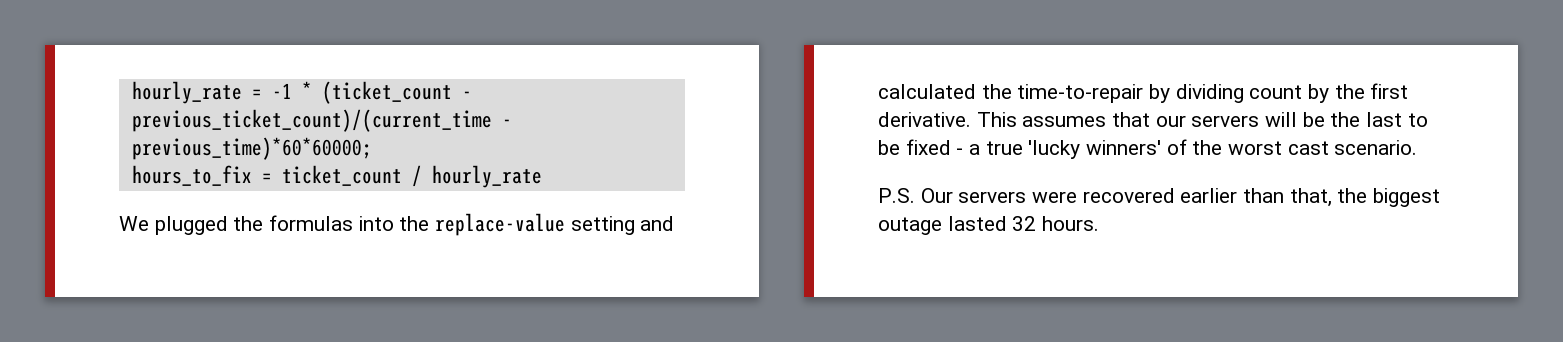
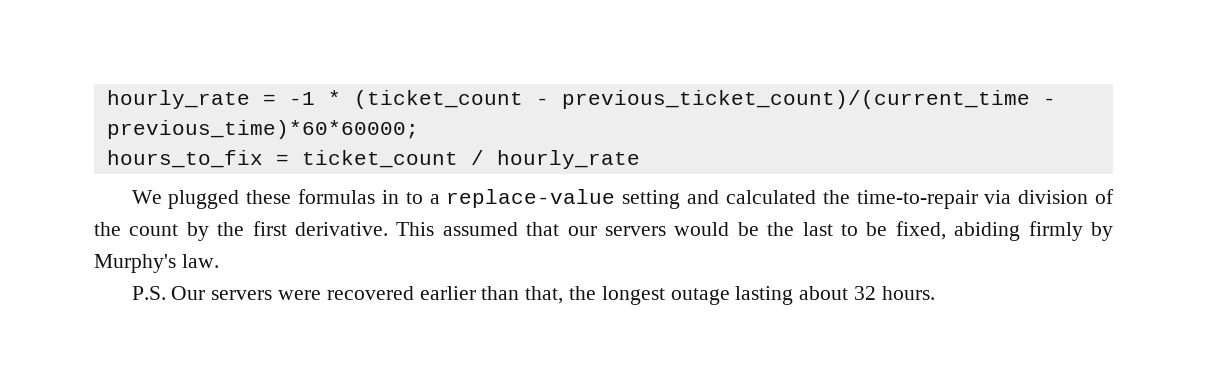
[233,215,430,231] the formulas into the -> [246,189,440,204] these formulas in to a
[1149,84,1244,103] by dividing -> [984,189,1114,204] [94,222,121,236] via division of the
[1022,116,1107,127] assumes -> [442,222,518,236] assumed
[1265,112,1298,127] will -> [674,222,730,236] would
[905,139,1418,159] fixed - a true 'lucky winners' of the worst cast scenario. -> [895,221,1113,241] [94,254,219,273] fixed, abiding firmly by Murphy's law.
[1373,188,1441,207] [878,216,1007,235] biggest outage lasted -> [601,286,849,305] longest outage lasting about

